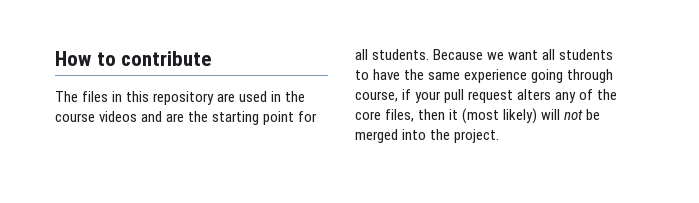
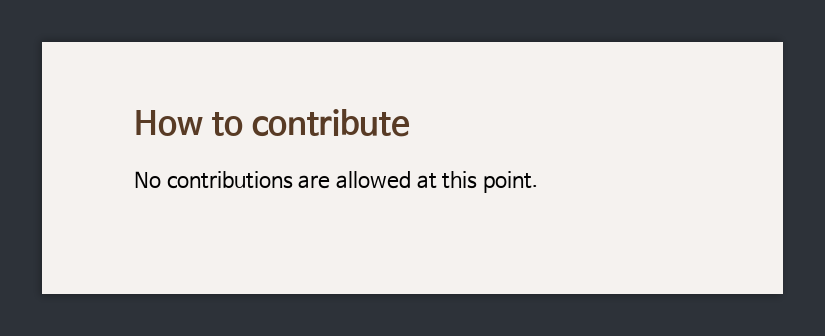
[55,91,306,105] [55,111,318,125] [355,49,614,60] [355,69,614,83] [355,89,618,103] [355,108,601,124] [355,129,500,143] The files in this repository are used in the course videos and are the starting point for all students. Because we want all students to have the same experience going through course, if your pull request alters any of the core files, then it (most likely) will not be merged into the project. -> [134,171,538,193] No contributions are allowed at this point.

